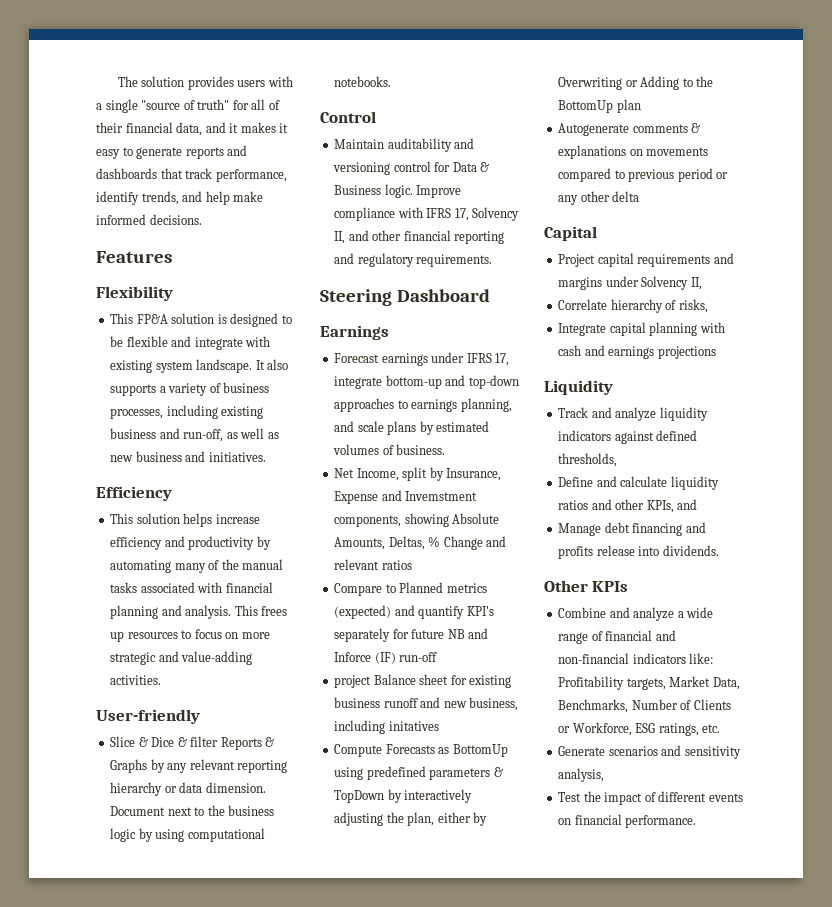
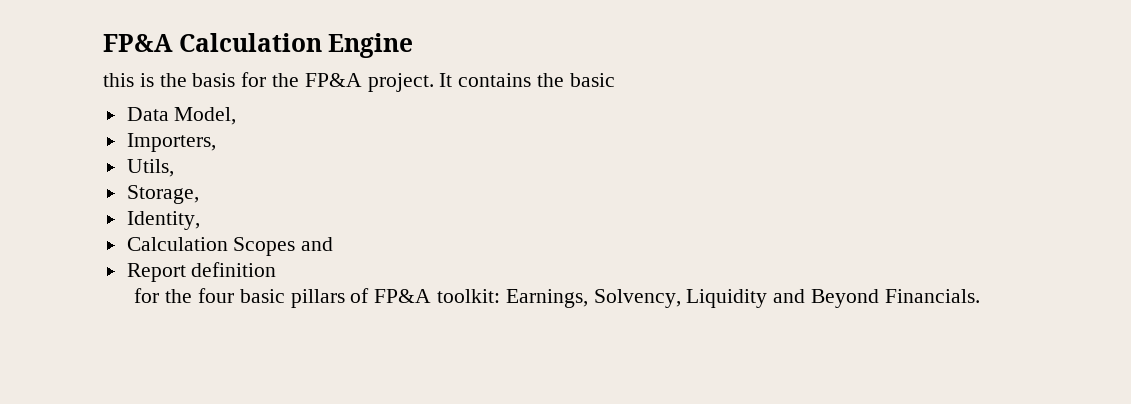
[117,76,293,90] [96,99,280,113] [96,122,289,136] [96,145,248,159] [96,168,287,182] [96,191,264,205] [96,214,202,225] [96,251,172,263] [96,286,173,301] [110,313,292,327] [110,336,271,350] [110,359,289,373] [110,382,270,396] [110,405,264,419] [110,428,279,442] [110,451,266,462] [96,486,172,501] [110,513,260,527] [110,536,271,550] [110,559,284,573] [110,582,273,593] [110,605,288,619] [110,629,270,642] [110,651,253,665] [110,675,162,685] [96,709,200,724] [110,736,275,750] [110,759,288,773] [110,782,266,796] [110,805,275,816] [110,828,265,842] [334,76,392,87] [320,111,376,123] [334,138,475,152] [333,161,490,175] [334,184,462,198] [334,207,520,221] [334,230,505,244] [334,253,493,267] [320,289,490,306] [320,325,389,340] [334,352,510,366] [334,375,519,389] [334,398,512,412] [334,421,490,435] [333,444,446,455] [334,467,502,481] [334,490,478,504] [334,513,500,527] [334,536,507,550] [334,559,412,570] [334,582,487,596] [334,605,494,619] [334,628,489,642] [334,652,438,664] [334,674,512,688] [334,697,519,711] [334,720,439,734] [334,744,508,757] [334,766,503,780] [334,789,473,803] [334,812,488,826] [558,76,714,90] [558,99,641,113] [558,123,701,136] [558,145,709,159] [558,168,729,182] [558,191,640,205] [544,226,597,241] [558,253,734,267] [558,276,702,290] [558,299,708,313] [558,322,725,336] [558,345,716,359] [544,380,613,395] [558,407,708,421] [558,430,698,444] [558,453,618,467] [558,476,719,490] [558,499,698,513] [558,522,706,536] [558,545,719,559] [544,580,629,592] [558,607,714,621] [558,630,676,644] [558,653,714,664] [558,676,740,690] [558,699,731,713] [558,722,721,736] [558,745,741,759] [558,768,605,782] [558,791,743,805] [558,814,697,828] The solution provides users with a single "source of truth" for all of their financial data, and it makes it easy to generate reports and dashboards that track performance, identify trends, and help make informed decisions. // Features // Flexibility // This FP&A solution is designed to be flexible and integrate with existing system landscape. It also supports a variety of business processes, including existing business and run-off, as well as new business and initiatives. // Efficiency // This solution helps increase efficiency and productivity by automating many of the manual tasks associated with financial planning and analysis. This frees up resources to focus on more strategic and value-adding activities. // User-friendly // Slice & Dice & filter Reports & Graphs by any relevant reporting hierarchy or data dimension. Document next to the business logic by using computational notebooks. // Control // Maintain auditability and versioning control for Data & Business logic. Improve compliance with IFRS 17, Solvency II, and other financial reporting and regulatory requirements. // Steering Dashboard // Earnings // Forecast earnings under IFRS 17, integrate bottom-up and top-down approaches to earnings planning, and scale plans by estimated volumes of business. // Net Income, split by Insurance, Expense and Invemstment components, showing Absolute Amounts, Deltas, % Change and relevant ratios // Compare to Planned metrics (expected) and quantify KPI's separately for future NB and Inforce (IF) run-off // project Balance sheet for existing business runoff and new business, including initatives // Compute Forecasts as BottomUp using predefined parameters & TopDown by interactively adjusting the plan, either by Overwriting or Adding to the BottomUp plan // Autogenerate comments & explanations on movements compared to previous period or any other delta // Capital // Project capital requirements and margins under Solvency II, // Correlate hierarchy of risks, // Integrate capital planning with cash and earnings projections // Liquidity // Track and analyze liquidity indicators against defined thresholds, // Define and calculate liquidity ratios and other KPIs, and // Manage debt financing and profits release into dividends. // Other KPIs // Combine and analyze a wide range of financial and non-financial indicators like: Profitability targets, Market Data, Benchmarks, Number of Clients or Workforce, ESG ratings, etc. // Generate scenarios and sensitivity analysis, // Test the impact of different events on financial performance. -> [103,33,414,58] [103,72,615,92] [126,107,237,125] [126,133,216,152] [126,159,174,177] [126,185,199,204] [126,211,200,230] [126,237,334,256] [126,262,277,282] [134,288,980,308] FP&A Calculation Engine // this is the basis for the FP&A project. It contains the basic // Data Model, // Importers, // Utils, // Storage, // Identity, // Calculation Scopes and // Report definition // for the four basic pillars of FP&A toolkit: Earnings, Solvency, Liquidity and Beyond Financials.

